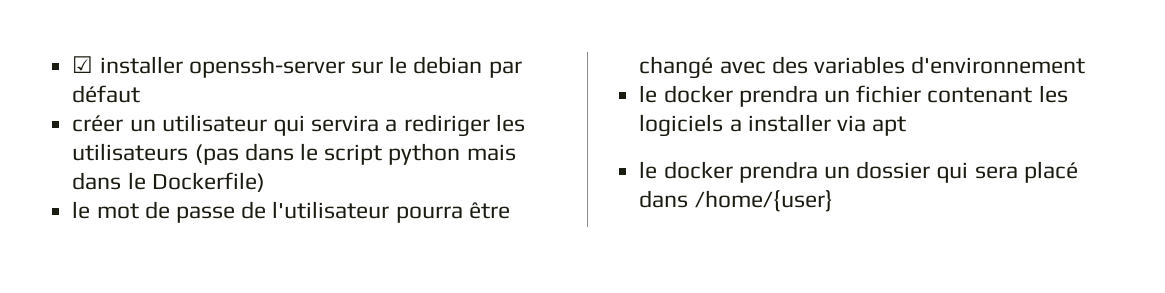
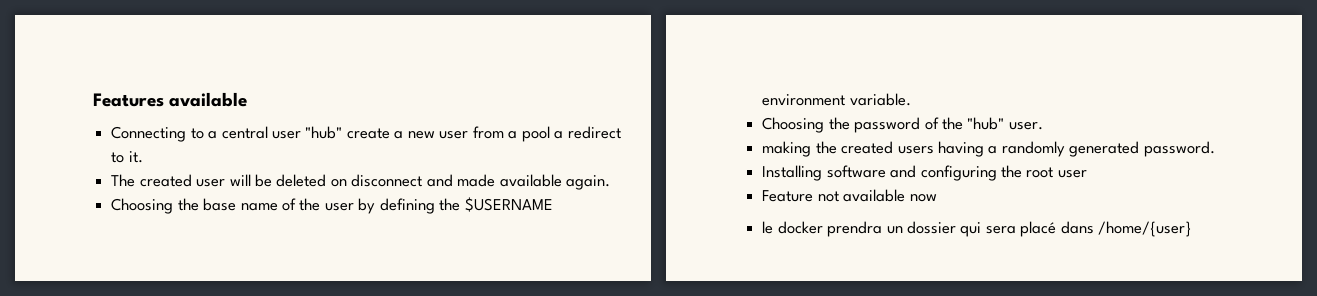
[72,56,522,78] [72,85,141,103] [72,114,525,137] [72,143,516,165] [72,172,265,192] [72,201,510,223] [639,56,1086,79] [639,85,1068,107] [639,114,907,137] ☑ installer openssh-server sur le debian par défaut // créer un utilisateur qui servira a rediriger les utilisateurs (pas dans le script python mais dans le Dockerfile) // le mot de passe de l'utilisateur pourra être changé avec des variables d'environnement // le docker prendra un fichier contenant les logiciels a installer via apt -> [93,92,248,107] [111,126,621,142] [111,151,143,163] [111,174,611,190] [111,197,553,214] [762,93,911,106] [762,117,1043,133] [762,141,1215,157] [762,165,1087,181] [762,189,937,202] Features available // Connecting to a central user "hub" create a new user from a pool a redirect to it. // The created user will be deleted on disconnect and made available again. // Choosing the base name of the user by defining the $USERNAME environment variable. // Choosing the password of the "hub" user. // making the created users having a randomly generated password. // Installing software and configuring the root user // Feature not available now

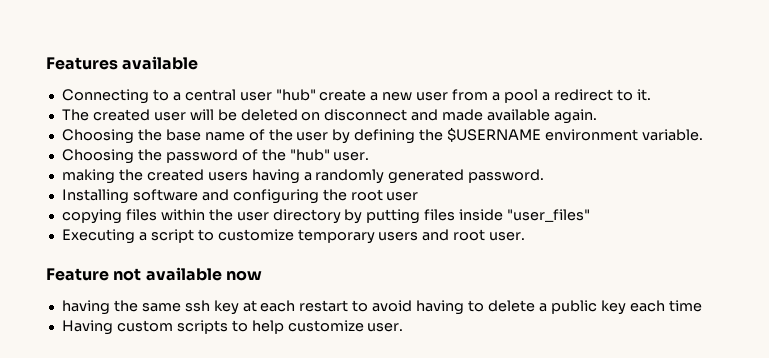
[762,189,937,202] [762,221,1192,237] Feature not available now // le docker prendra un dossier qui sera placé dans /home/{user} -> [61,209,591,224] [61,229,526,244] [46,267,262,281] [61,300,702,315] [61,320,404,335] copying files within the user directory by putting files inside "user_files" // Executing a script to customize temporary users and root user. // Feature not available now // having the same ssh key at each restart to avoid having to delete a public key each time // Having custom scripts to help customize user.

